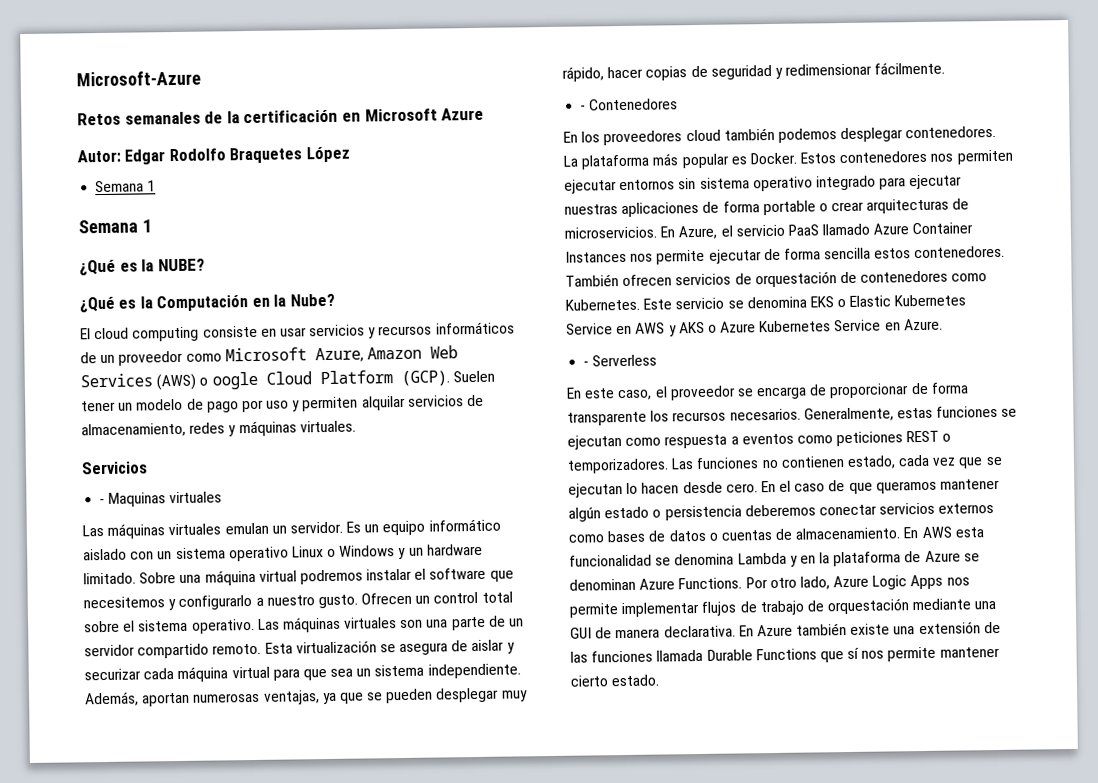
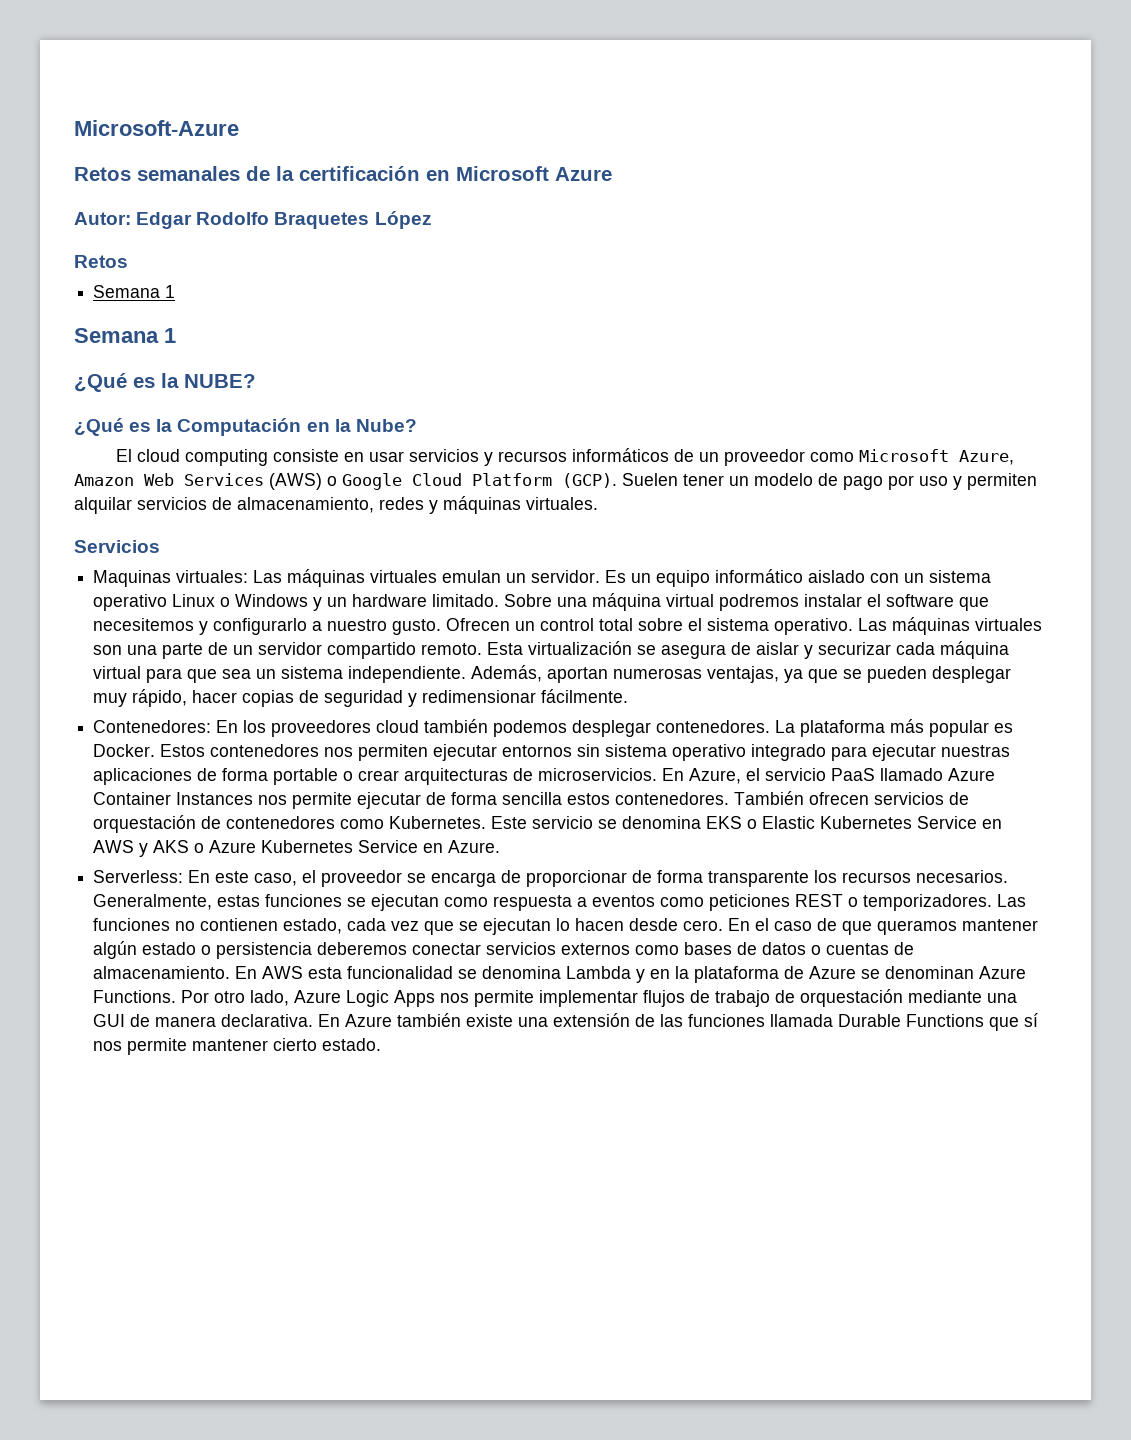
(350, 154) none -> [74,255,128,268] // Retos
[211,371,258,390] oogle -> [342,473,402,490] Google
[99,491,223,507] - Maquinas virtuales // -> [93,570,249,587] Maquinas virtuales:
[580,98,679,111] - Contenedores // -> [93,720,212,733] Contenedores:
[583,354,658,367] - Serverless // -> [93,870,184,883] Serverless:

